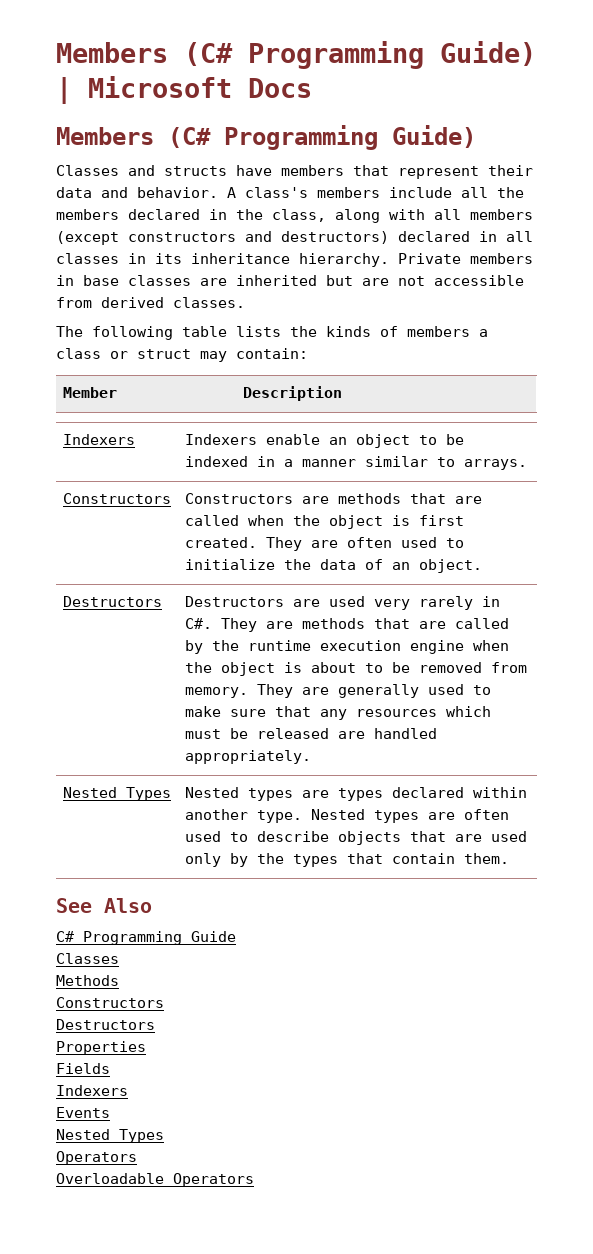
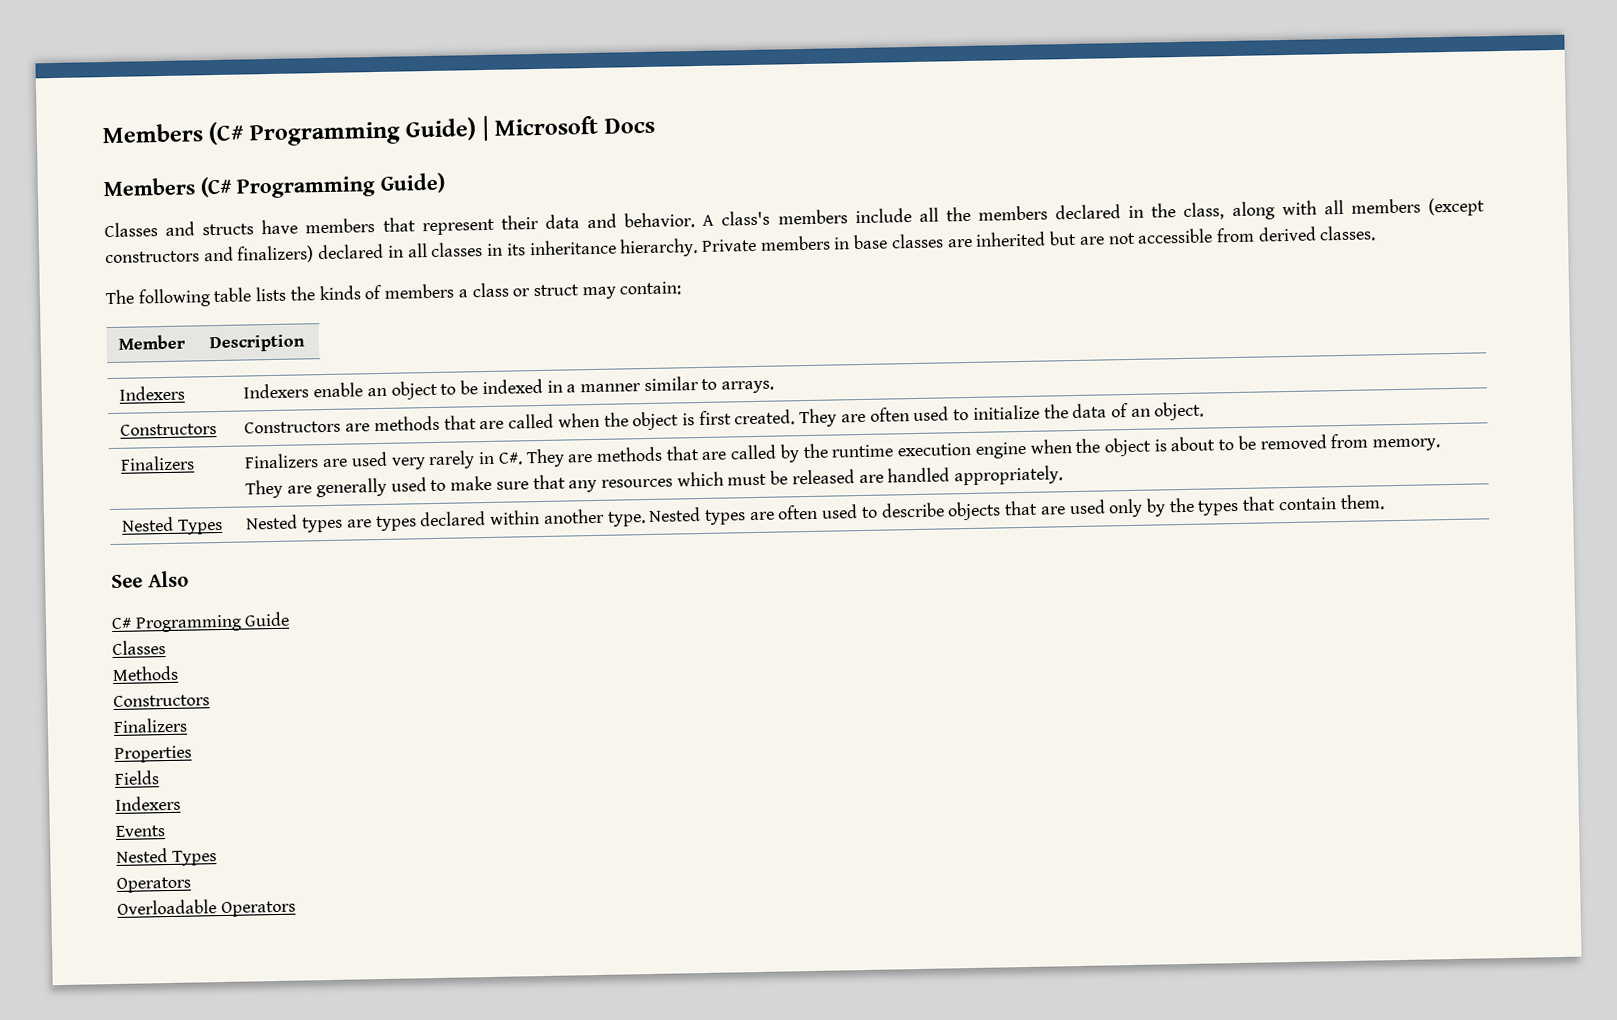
[281,231,389,244] destructors) -> [236,245,315,264] finalizers)
[62,596,162,607] [184,596,284,607] Destructors | Destructors -> [120,455,196,471] [244,453,320,469] Finalizers | Finalizers
[56,1019,155,1030] Destructors -> [113,717,188,734] Finalizers

